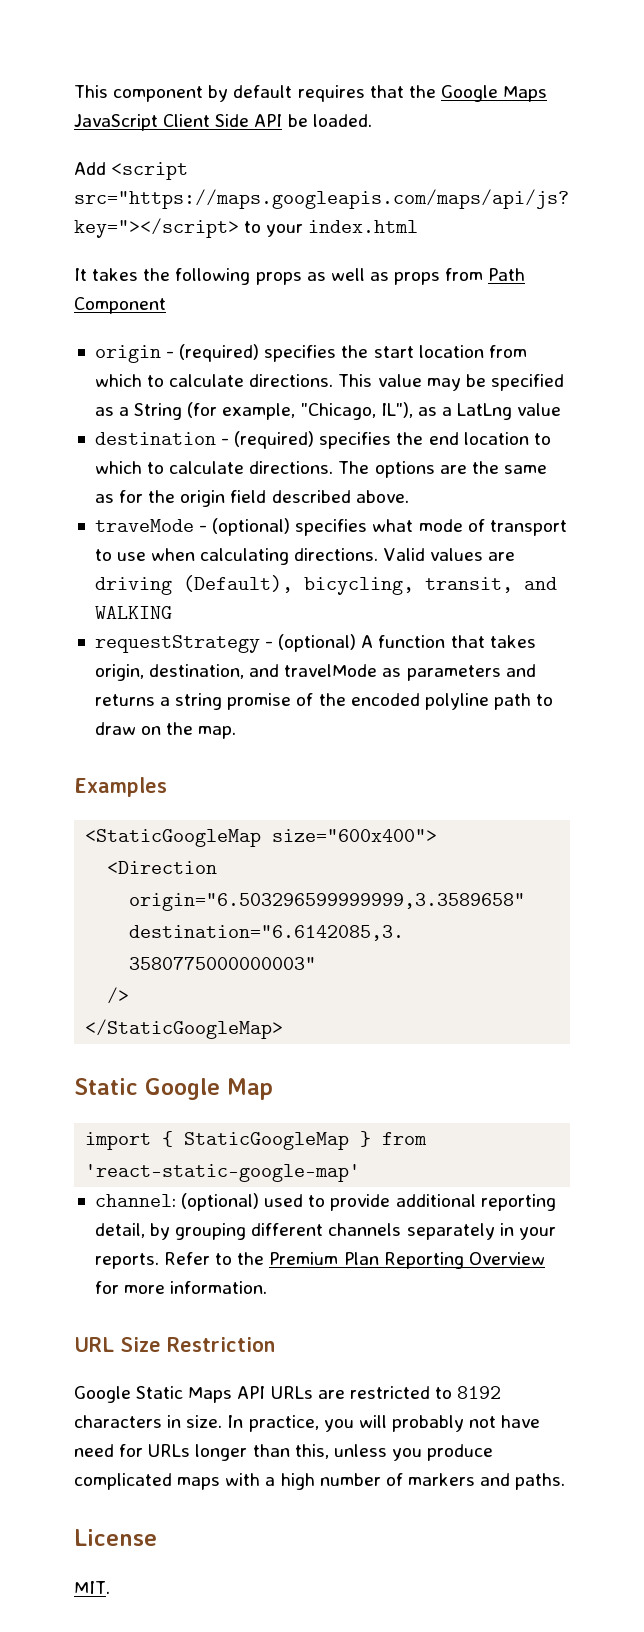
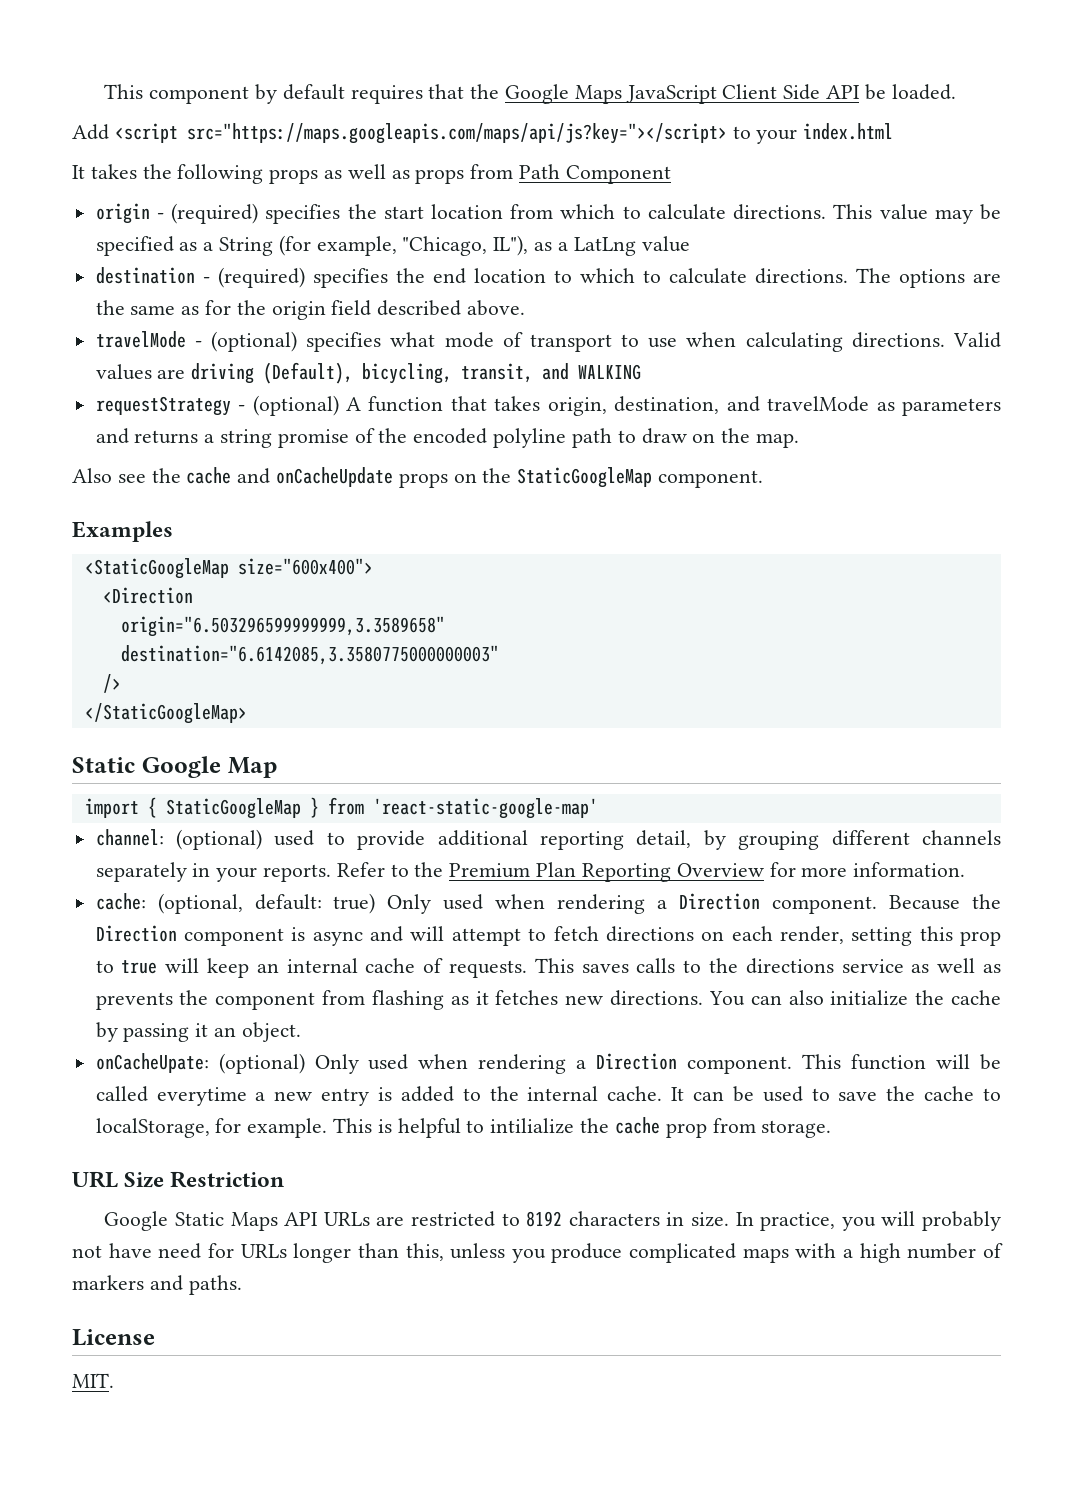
[94,519,194,532] traveMode -> [95,331,186,348] travelMode
(237, 732) none -> [72,467,764,488] // Also see the cache and onCacheUpdate props on the StaticGoogleMap component.
(268, 1287) none -> [95,893,1001,914] [95,925,1002,946] [95,958,1001,978] [95,990,1002,1010] [95,1022,301,1042] [95,1053,1001,1074] [95,1086,1001,1106] [95,1117,832,1138] // cache: (optional, default: true) Only used when rendering a Direction component. Because the Direction component is async and will attempt to fetch directions on each render, setting this prop to true will keep an internal cache of requests. This saves calls to the directions service as well as prevents the component from flashing as it fetches new directions. You can also initialize the cache by passing it an object. // onCacheUpate: (optional) Only used when rendering a Direction component. This function will be called everytime a new entry is added to the internal cache. It can be used to save the cache to localStorage, for example. This is helpful to intilialize the cache prop from storage.

